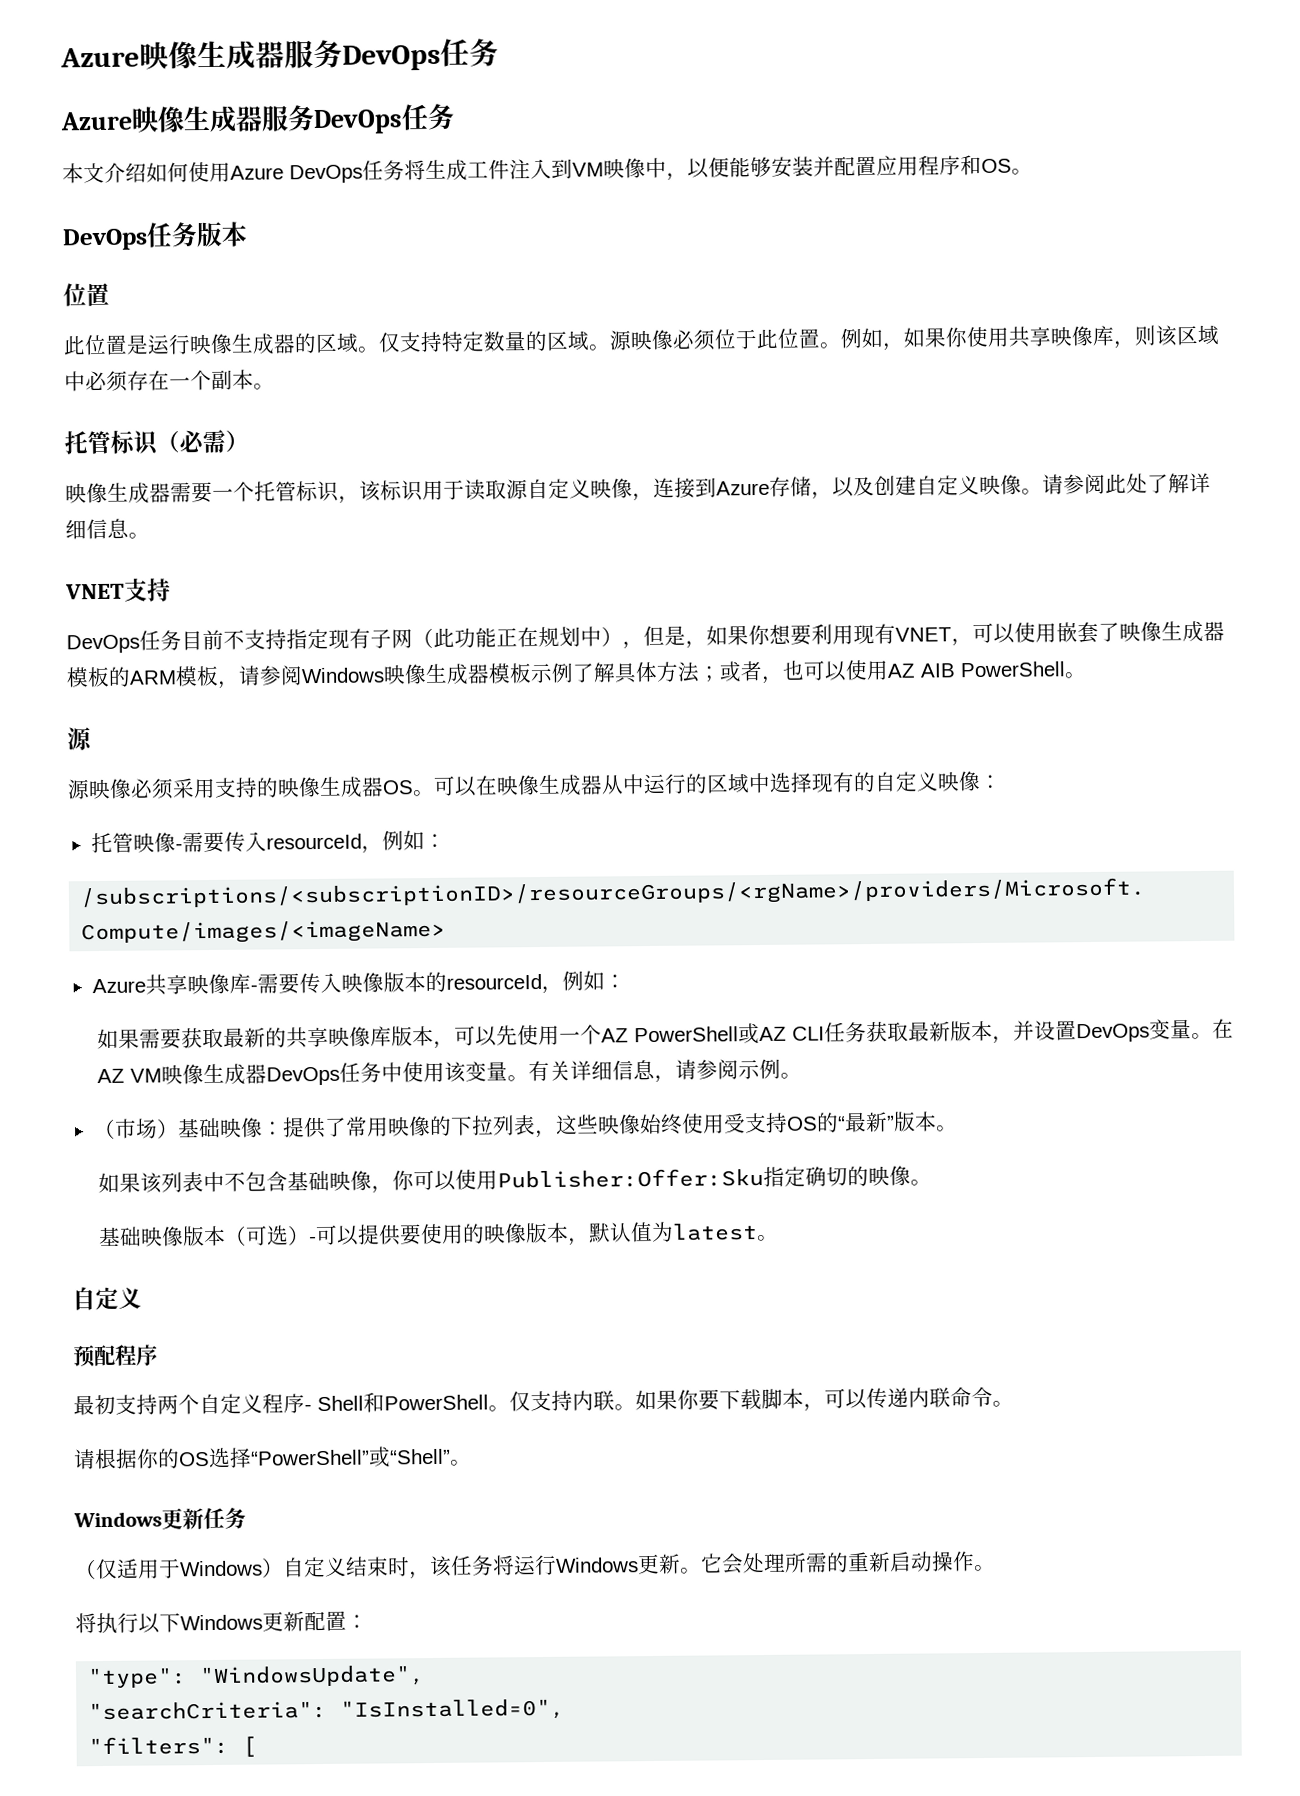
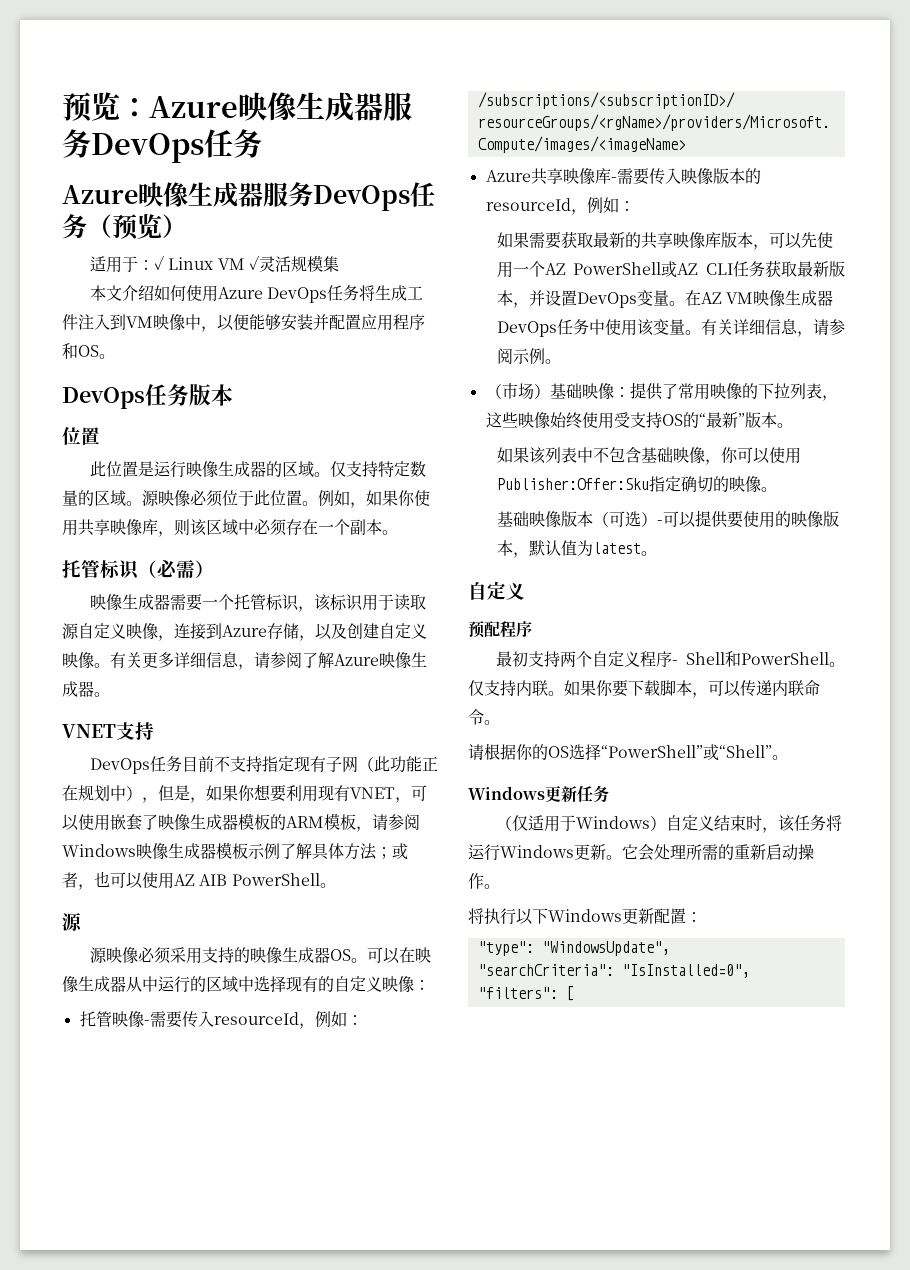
(60, 57) none -> [62,92,149,122] 预览：
(455, 116) none -> [87,214,187,240] [89,255,339,273] （预览） // 适用于：✓ Linux VM ✓灵活规模集
[1042,472,1211,495] [65,518,129,540] 请参阅此处了解详细信息 -> [110,652,427,670] [62,681,94,697] 有关更多详细信息，请参阅了解Azure映像生成器

